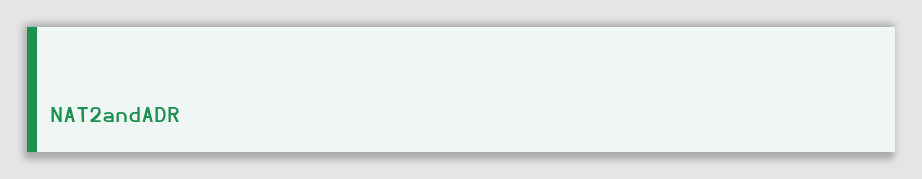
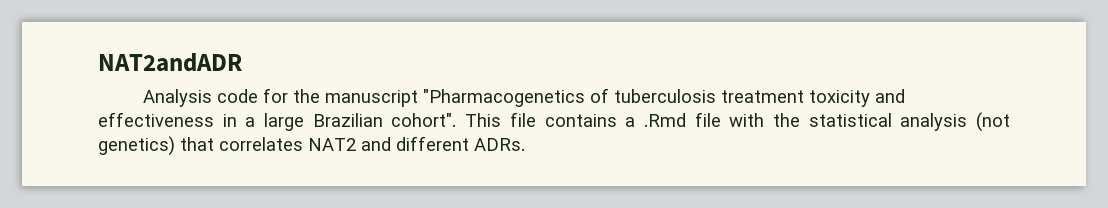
(180, 114) none -> [143,88,906,107] [98,112,1010,132] [98,136,525,156] // Analysis code for the manuscript "Pharmacogenetics of tuberculosis treatment toxicity and effectiveness in a large Brazilian cohort". This file contains a .Rmd file with the statistical analysis (not genetics) that correlates NAT2 and different ADRs.

